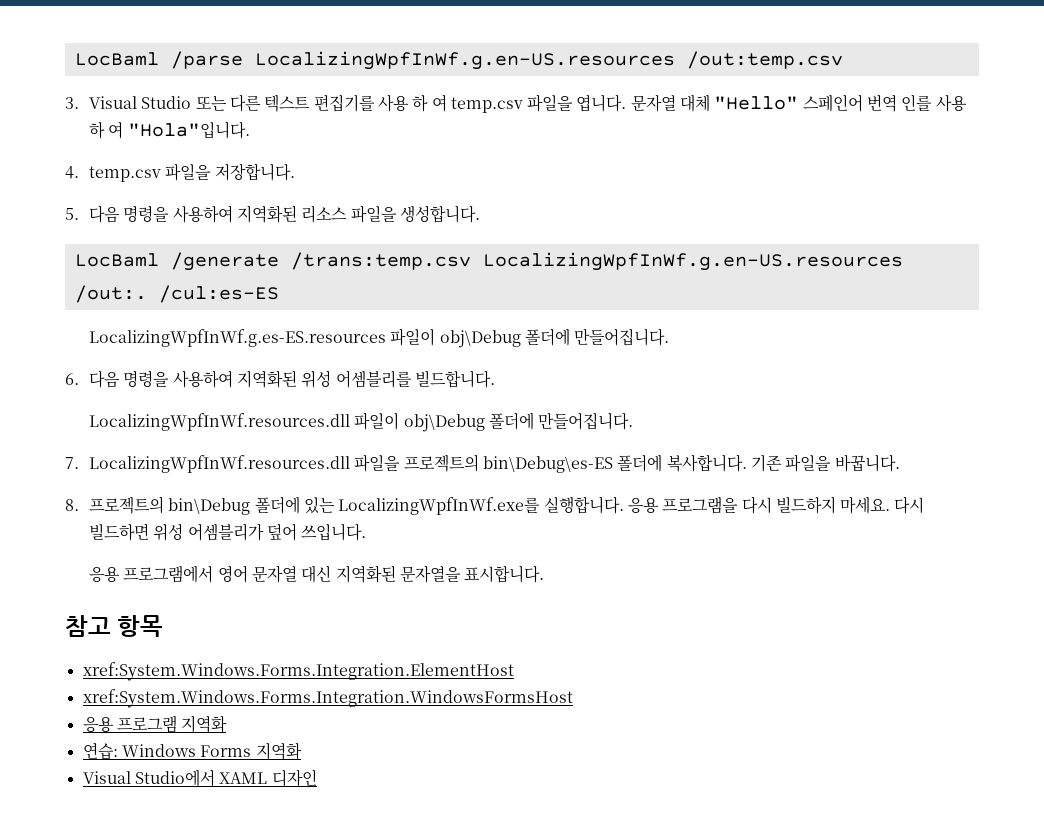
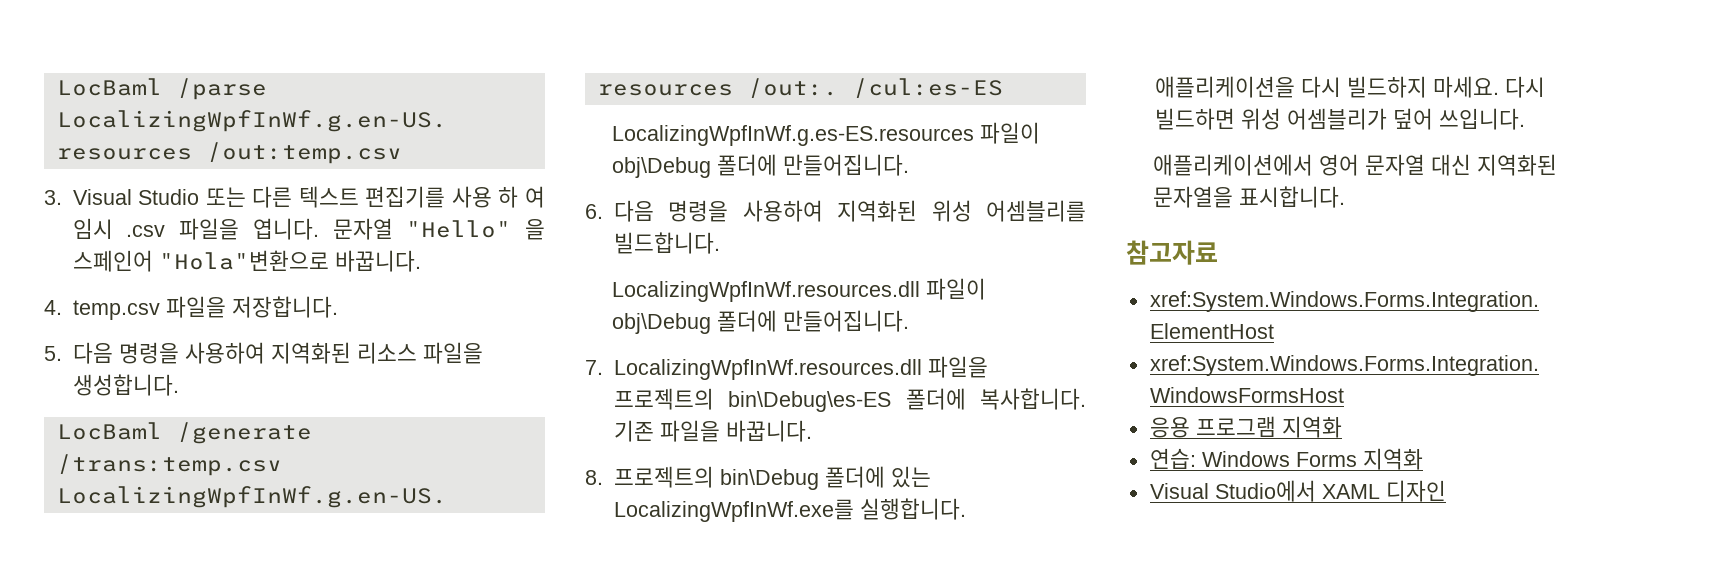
[450,97,523,113] temp.csv -> [72,218,166,239] 임시 .csv
[680,94,967,112] [88,121,250,139] 대체 "Hello" 스페인어 번역 인를 사용 하 여 "Hola"입니다. -> [406,219,545,240] [72,250,421,272] "Hello" 을 스페인어 "Hola"변환으로 바꿉니다.
[627,496,739,514] 응용 프로그램을 -> [1154,76,1295,98] 애플리케이션을
[88,565,214,583] 응용 프로그램에서 -> [1153,154,1314,176] 애플리케이션에서
[65,615,164,637] 참고 항목 -> [1126,240,1218,265] 참고자료

